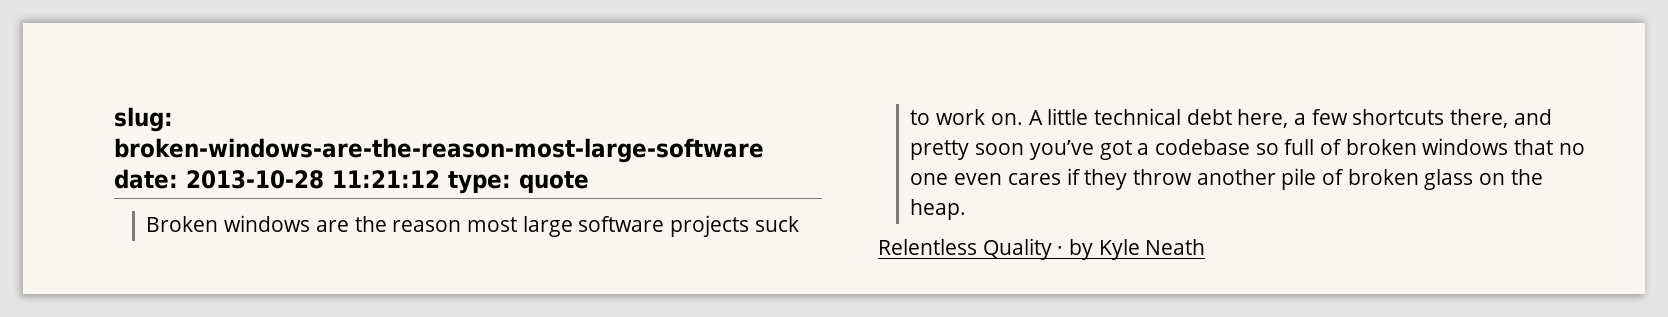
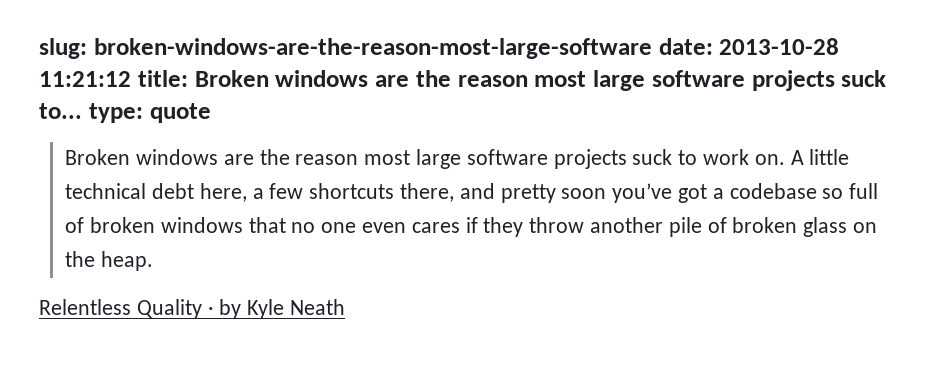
(440, 179) none -> [137,70,887,91] [39,103,82,119] title: Broken windows are the reason most large software projects suck to...

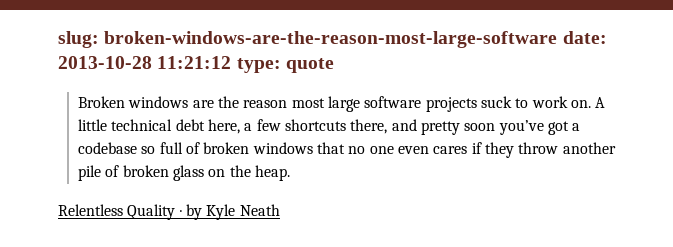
[137,70,887,91] [39,103,82,119] title: Broken windows are the reason most large software projects suck to... -> (232, 62) none

